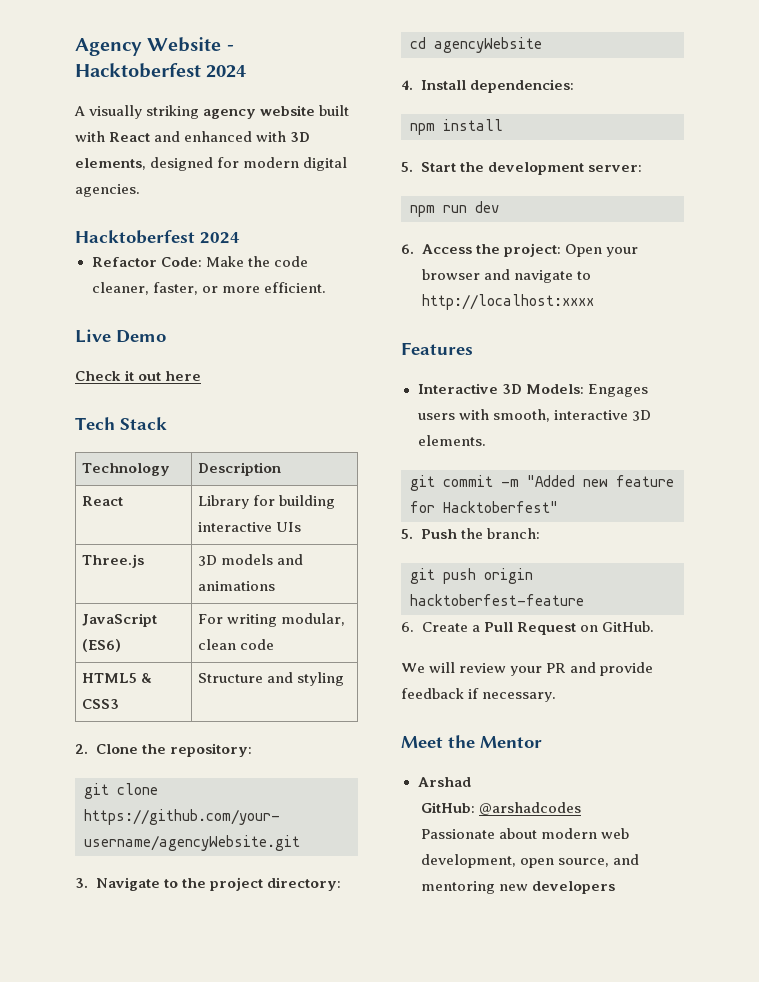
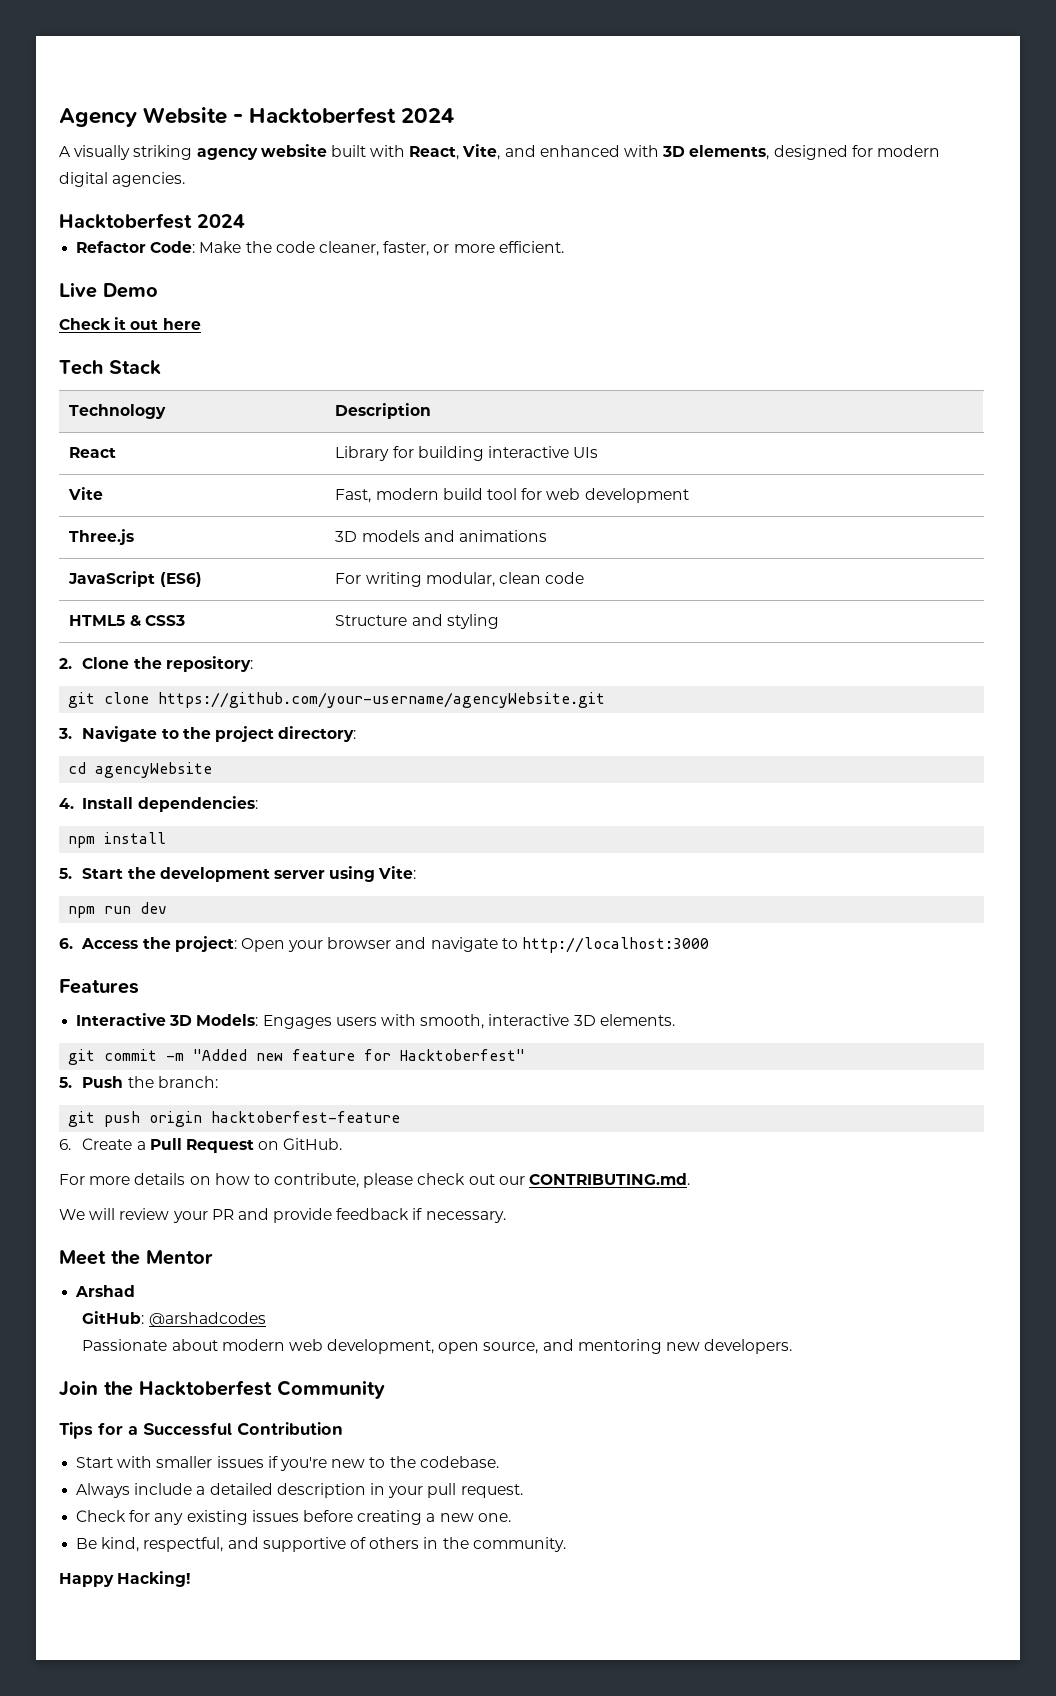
[109,132,151,142] React -> [409,144,501,160] React, Vite,
(302, 527) none -> [68,487,104,500] [335,488,689,503] // Vite | Fast, modern build tool for web development
[587,165,642,172] server: -> [273,866,417,882] server using Vite:
[421,294,594,310] http://localhost:xxxx -> [522,937,710,953] http://localhost:3000
(654, 626) none -> [59,1173,691,1188] // For more details on how to contribute, please check out our CONTRIBUTING.md.
[531,881,615,894] developers -> [704,1339,793,1354] [59,1380,385,1399] [59,1422,343,1439] [76,1456,499,1471] [76,1483,523,1498] [76,1510,511,1525] [76,1537,566,1552] [59,1571,191,1587] developers. // Join the Hacktoberfest Community // Tips for a Successful Contribution // Start with smaller issues if you're new to the codebase. // Always include a detailed description in your pull request. // Check for any existing issues before creating a new one. // Be kind, respectful, and supportive of others in the community. // Happy Hacking!

